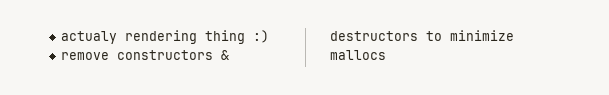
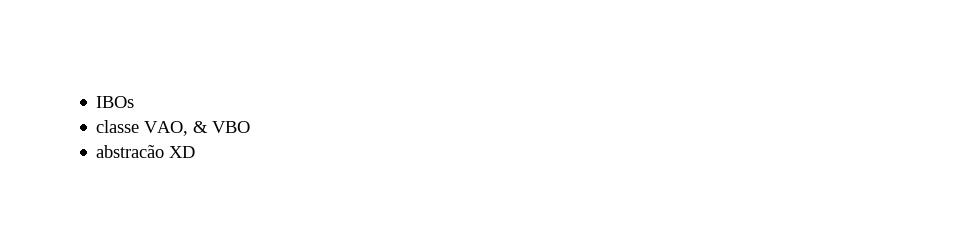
[61,30,270,44] [61,50,230,60] [330,30,515,41] [330,50,387,60] actualy rendering thing :) // remove constructors & destructors to minimize mallocs -> [96,96,135,108] [96,120,251,136] [96,145,196,158] IBOs // classe VAO, & VBO // abstracão XD

